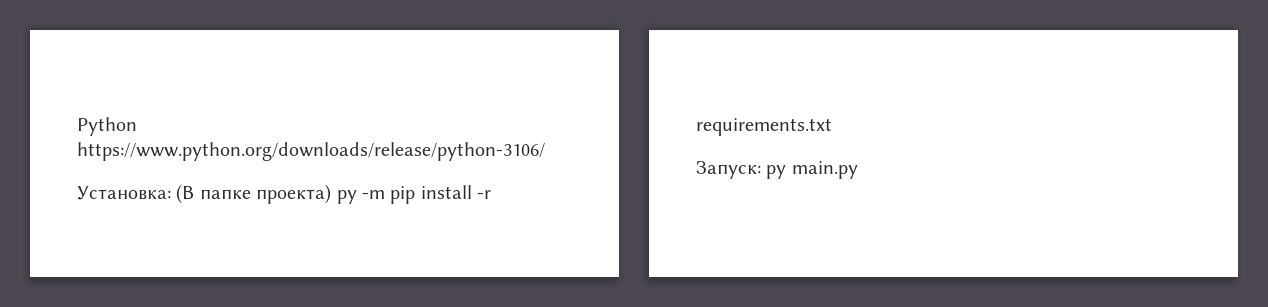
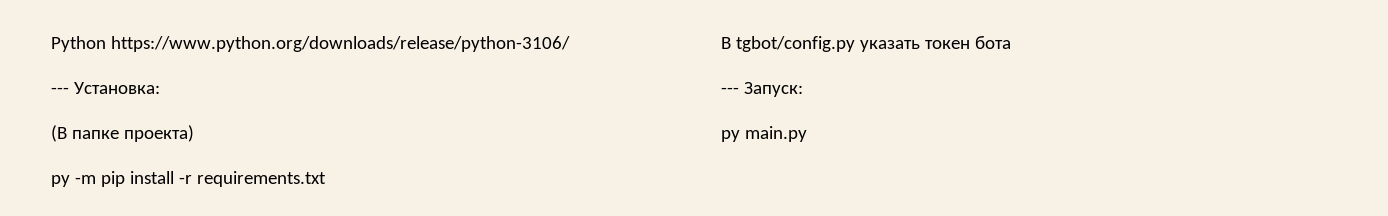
(545, 151) none -> [51,87,69,94] ---
(171, 193) none -> (160, 88) //
(332, 194) none -> (194, 133) //
(832, 127) none -> [721,36,1011,52] [721,87,739,94] В tgbot/config.py указать токен бота // ---
(761, 170) none -> (803, 89) //

